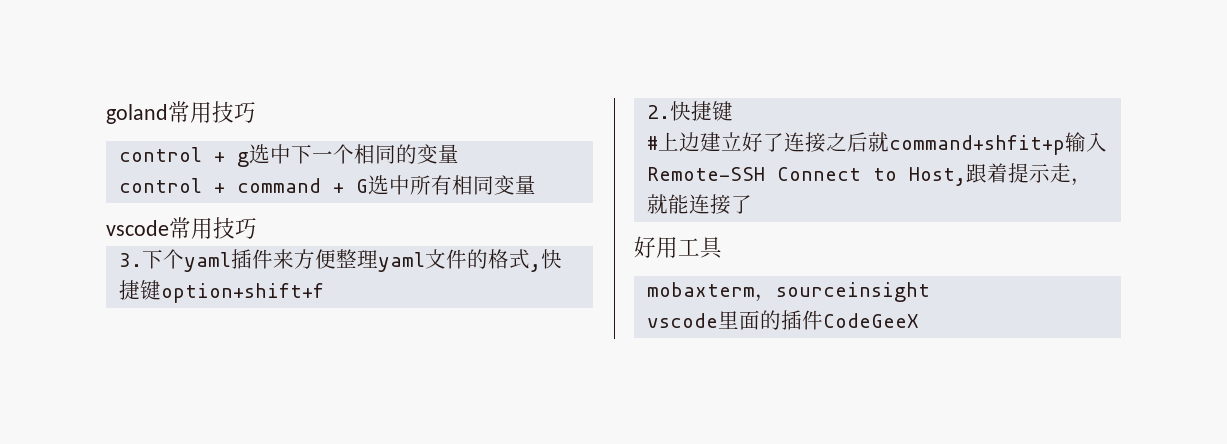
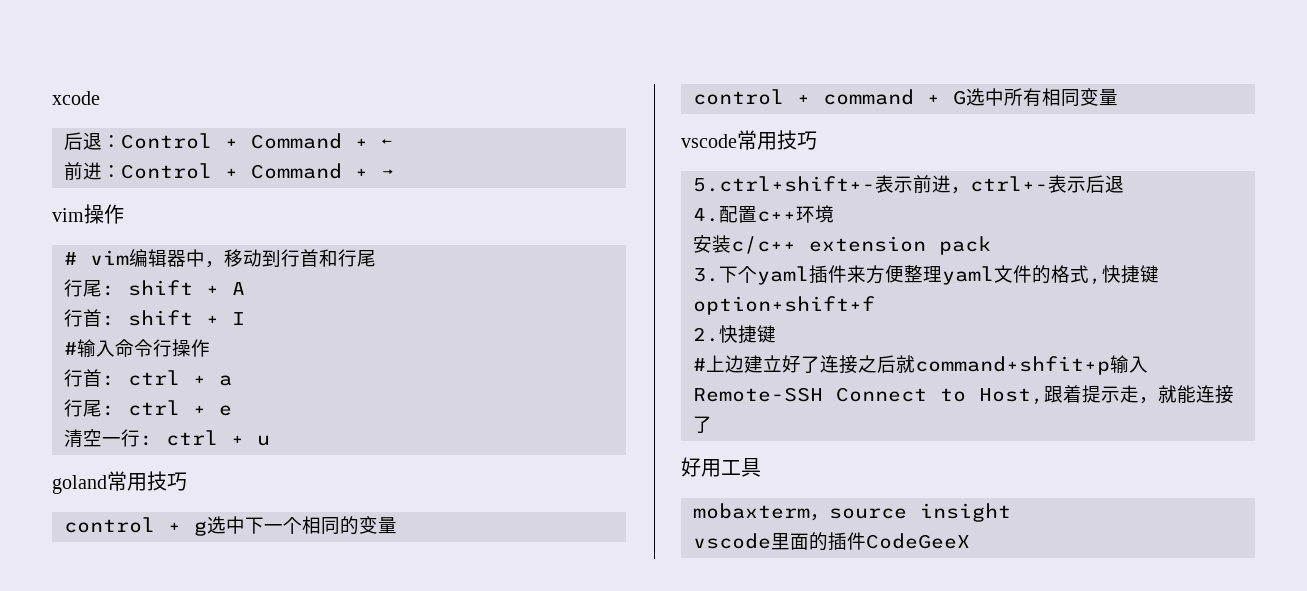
(106, 114) none -> [52,91,100,105] [64,132,394,150] [64,162,394,180] [52,204,124,224] [64,249,376,268] [64,279,245,297] [64,309,245,327] [64,339,210,358] [64,369,232,387] [64,399,232,417] [64,429,270,448] xcode // 后退：Control + Command + ← // 前进：Control + Command + → // vim操作 // # vim编辑器中，移动到行首和行尾 // 行尾: shift + A // 行首: shift + I // #输入命令行操作 // 行首: ctrl + a // 行尾: ctrl + e // 清空一行: ctrl + u //
(257, 228) none -> [693,175,1124,194] [693,205,834,223] [693,235,991,255] // 5.ctrl+shift+-表示前进，ctrl+-表示后退 // 4.配置c++环境 // 安装c/c++ extension pack
[775,282,930,302] sourceinsight -> [829,503,1011,522] source insight

